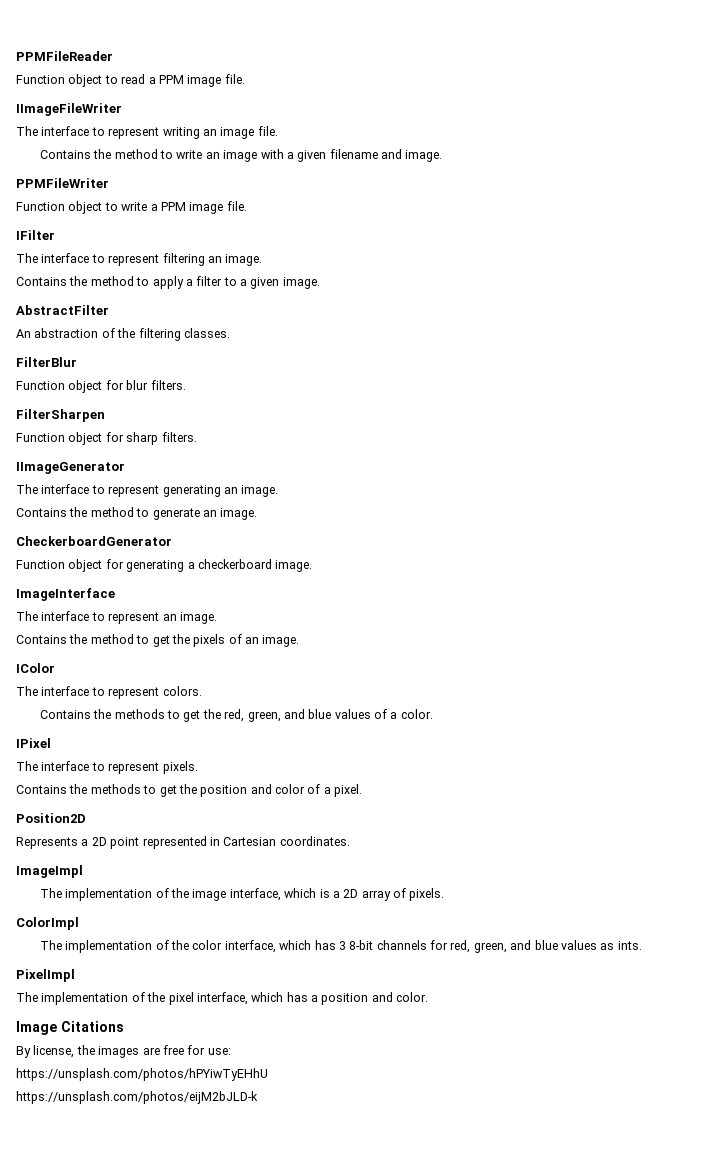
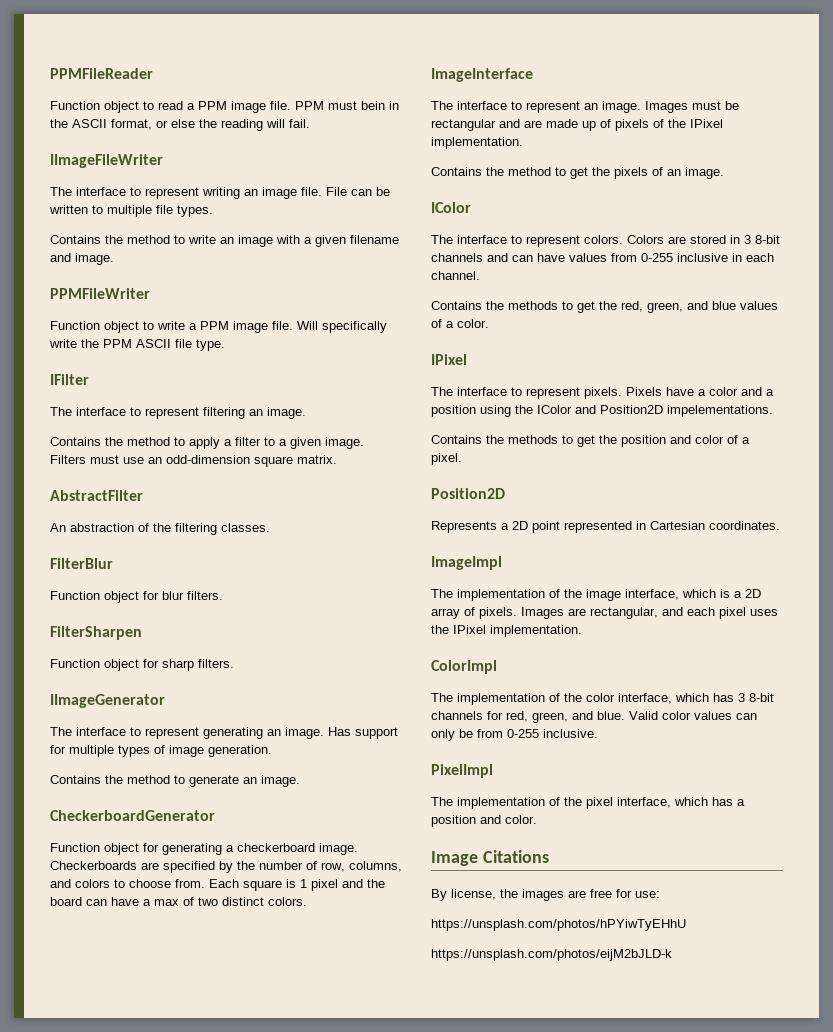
(245, 79) none -> [295,101,399,110] [50,119,310,131] PPM must bein in the ASCII format, or else the reading will fail.
(278, 131) none -> [326,187,390,196] [49,205,213,217] File can be written to multiple file types.
(247, 206) none -> [297,321,387,333] [49,339,225,351] Will specifically write the PPM ASCII file type.
(320, 283) none -> [50,455,337,467] Filters must use an odd-dimension square matrix.
(279, 491) none -> [328,727,398,739] [50,745,272,757] Has support for multiple types of image generation.
(313, 566) none -> [50,861,402,873] [50,879,385,891] [50,897,307,906] Checkerboards are specified by the number of row, columns, and colors to choose from. Each square is 1 pixel and the board can have a max of two distinct colors.
(217, 618) none -> [645,101,739,113] [431,119,723,131] [431,137,523,149] Images must be rectangular and are made up of pixels of the IPixel implementation.
(202, 691) none -> [627,235,780,244] [431,253,774,262] [431,271,480,280] Colors are stored in 3 8-bit channels and can have values from 0-255 inclusive in each channel.
(198, 767) none -> [626,387,774,396] [431,405,773,417] Pixels have a color and a position using the IColor and Position2D impelementations.
(445, 894) none -> [521,607,778,619] [431,625,582,637] Images are rectangular, and each pixel uses the IPixel implementation.
[534,940,642,950] blue values as ints. -> [597,711,757,720] [431,729,598,741] blue. Valid color values can only be from 0-255 inclusive.

